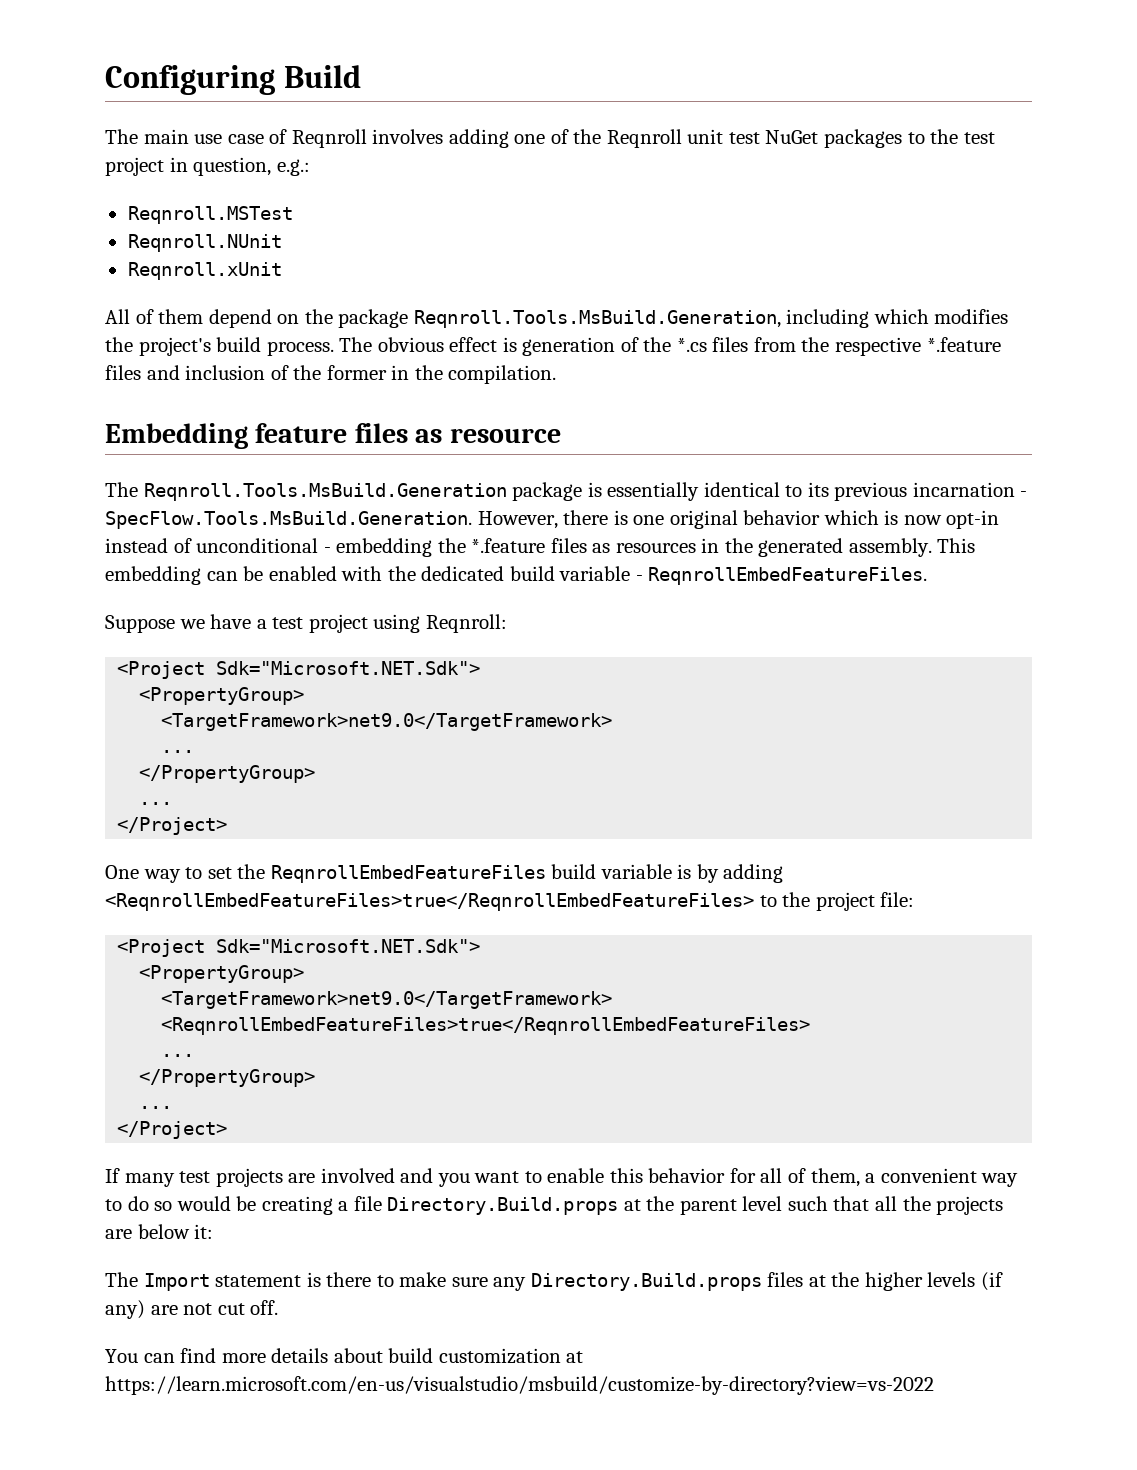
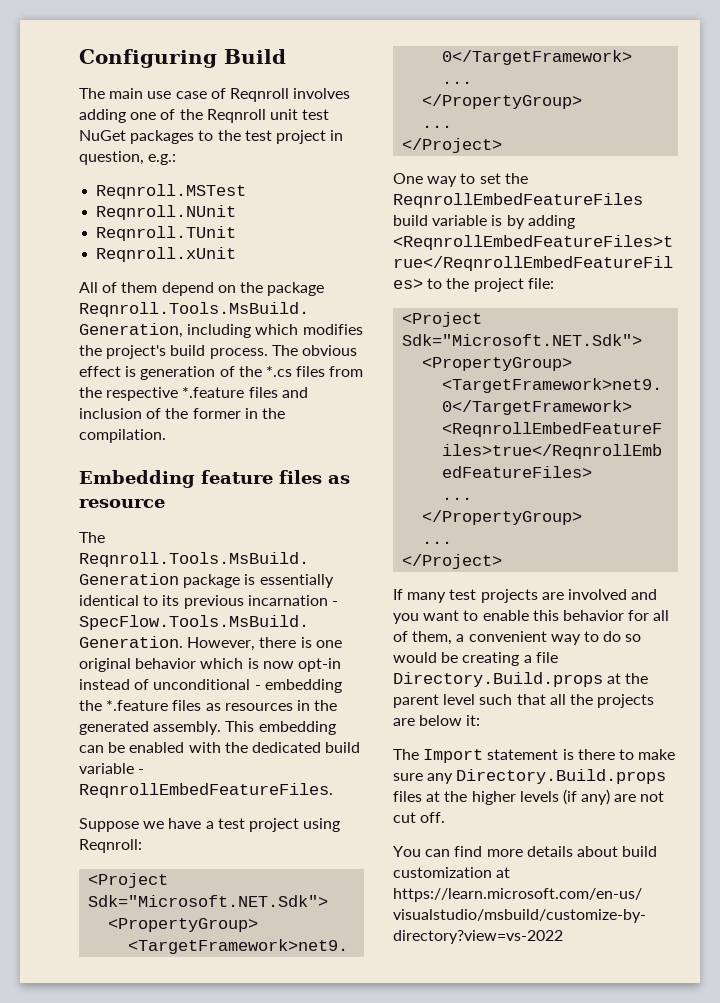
(282, 243) none -> [96,226,237,241] // Reqnroll.TUnit

